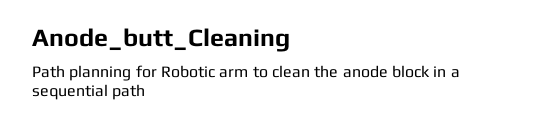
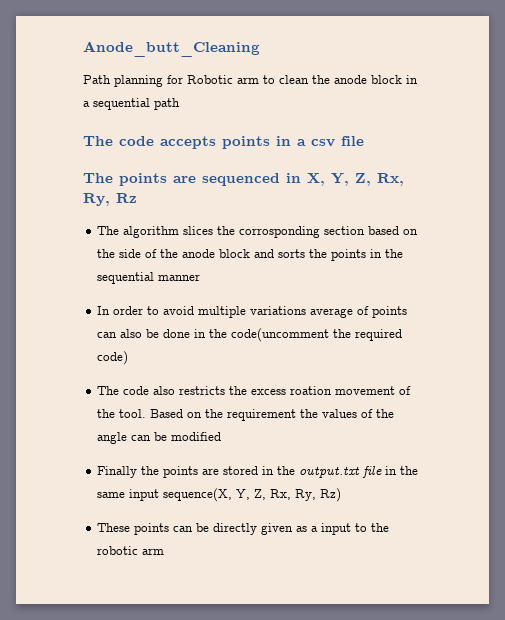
(146, 92) none -> [83,136,364,149] [83,173,404,186] [83,193,137,206] [97,226,419,238] [97,249,404,261] [97,272,201,284] [97,306,408,318] [97,328,403,342] [97,351,129,365] [97,386,412,395] [97,409,395,421] [97,432,222,444] [97,466,419,478] [97,488,342,502] [97,523,390,535] [97,546,165,555] // The code accepts points in a csv file // The points are sequenced in X, Y, Z, Rx, Ry, Rz // The algorithm slices the corrosponding section based on the side of the anode block and sorts the points in the sequential manner // In order to avoid multiple variations average of points can also be done in the code(uncomment the required code) // The code also restricts the excess roation movement of the tool. Based on the requirement the values of the angle can be modified // Finally the points are stored in the output.txt file in the same input sequence(X, Y, Z, Rx, Ry, Rz) // These points can be directly given as a input to the robotic arm

